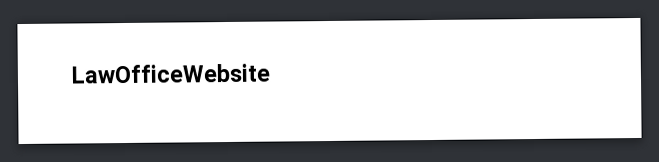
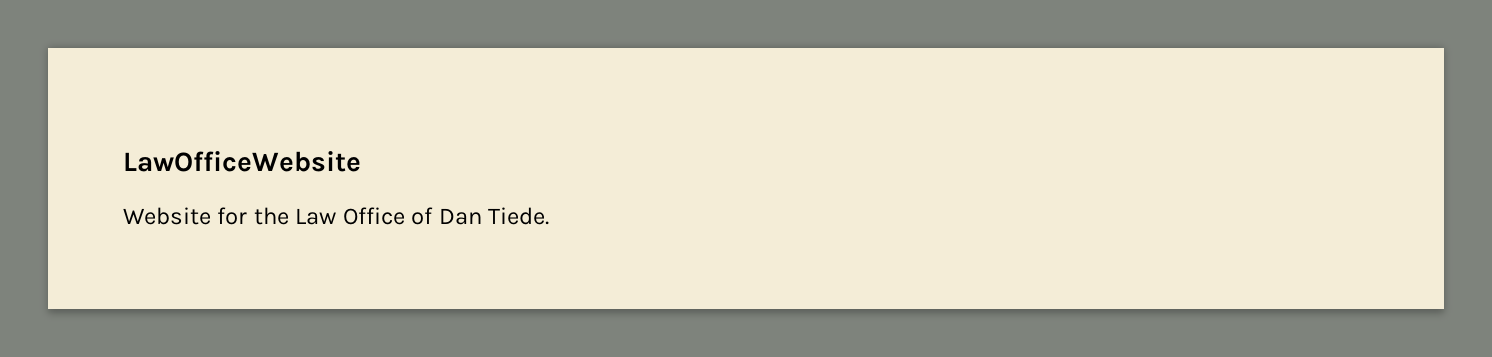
(271, 73) none -> [123,207,550,225] // Website for the Law Office of Dan Tiede.

